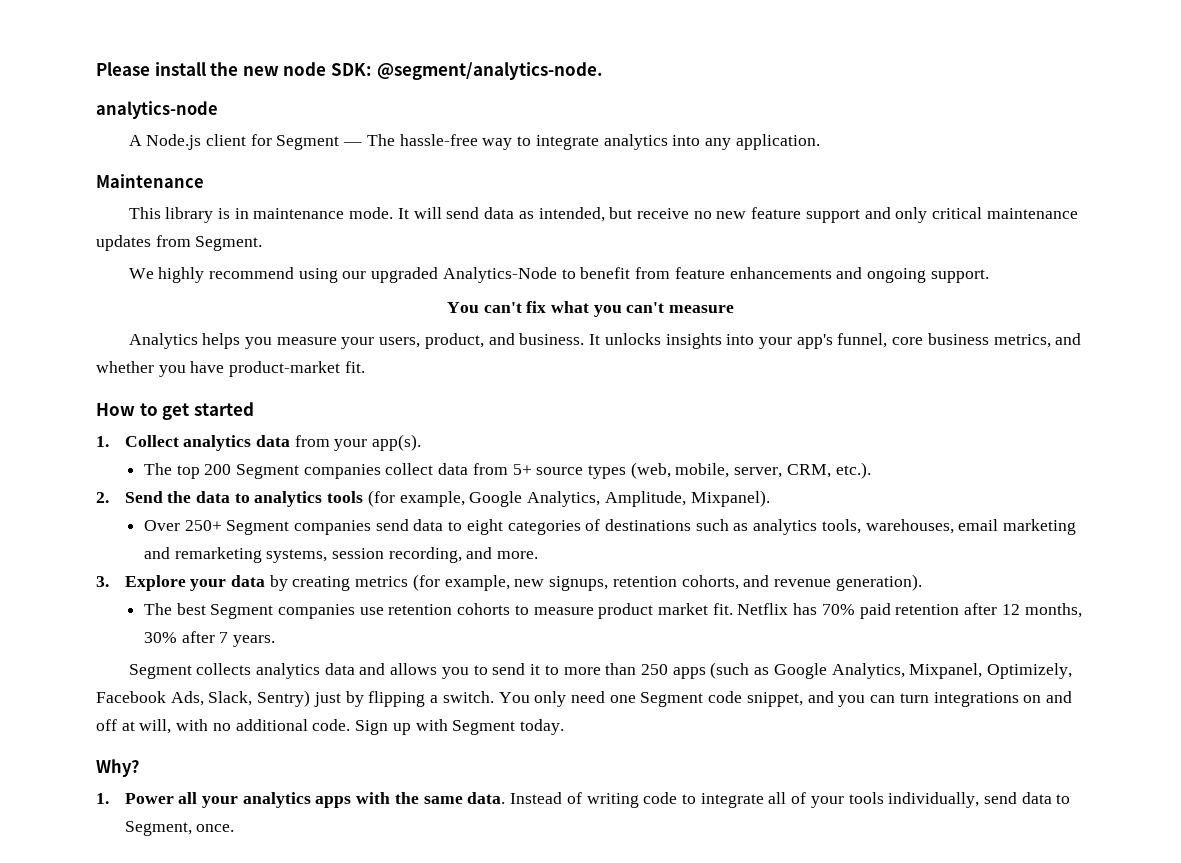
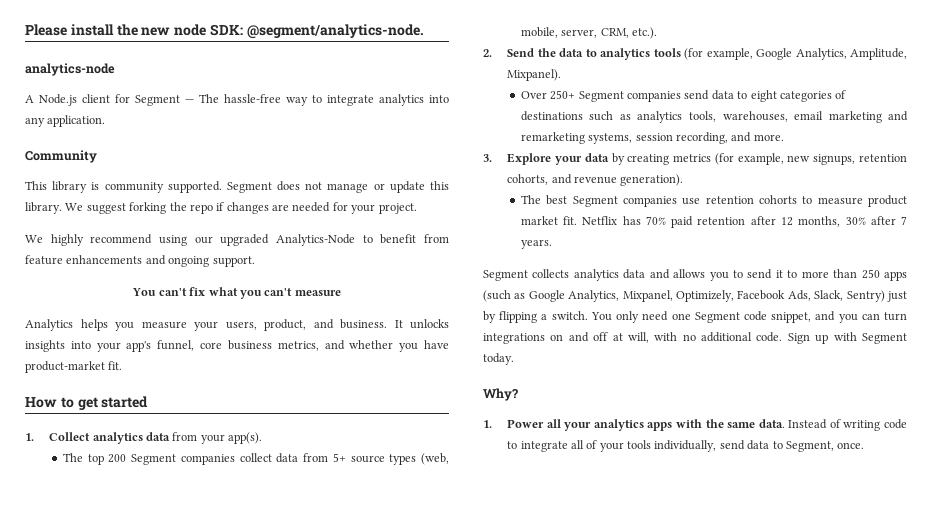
[96,174,204,188] Maintenance -> [25,150,97,163] Community
[234,207,1078,223] [96,235,263,251] in maintenance mode. It will send data as intended, but receive no new feature support and only critical maintenance updates from Segment. -> [104,181,450,193] [25,202,417,214] community supported. Segment does not manage or update this library. We suggest forking the repo if changes are needed for your project.

